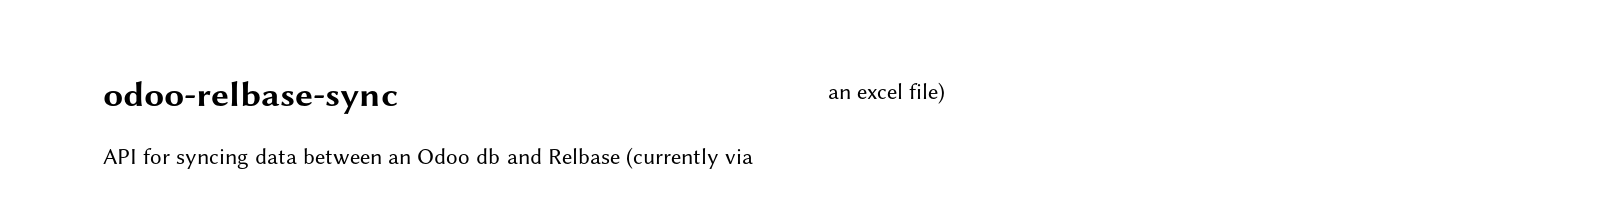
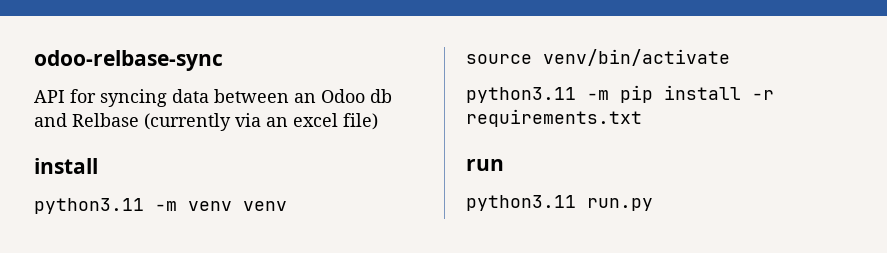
(946, 93) none -> [34,158,98,174] [34,198,287,214] [466,49,730,66] [466,85,774,103] [466,109,642,127] [466,159,504,171] [466,195,653,211] // install // python3.11 -m venv venv // source venv/bin/activate // python3.11 -m pip install -r requirements.txt // run // python3.11 run.py

